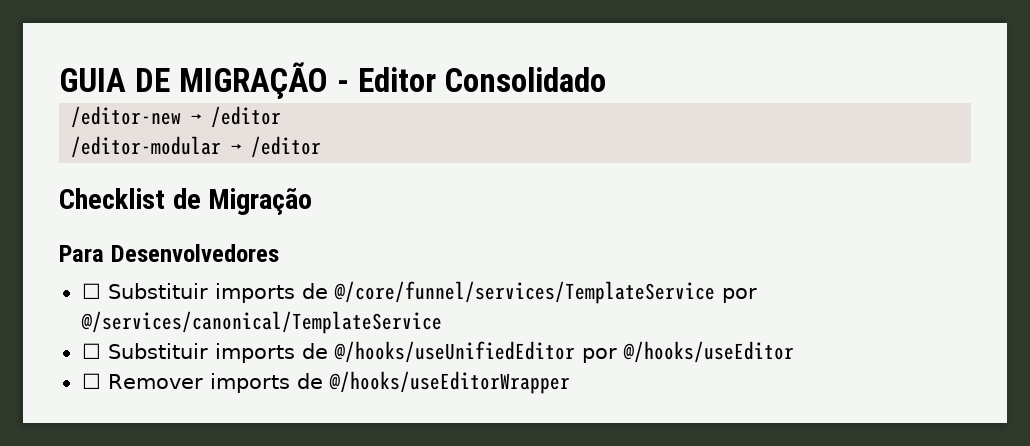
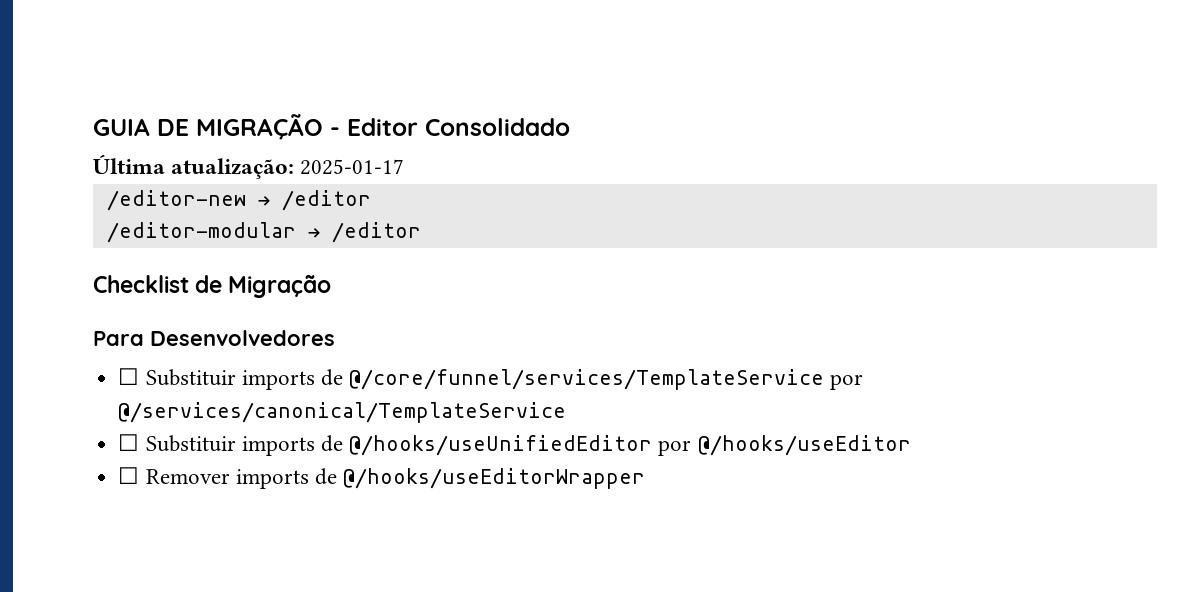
(606, 79) none -> [93,154,405,179] // Última atualização: 2025-01-17

